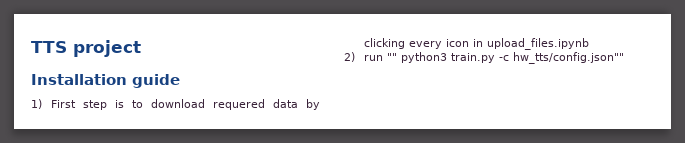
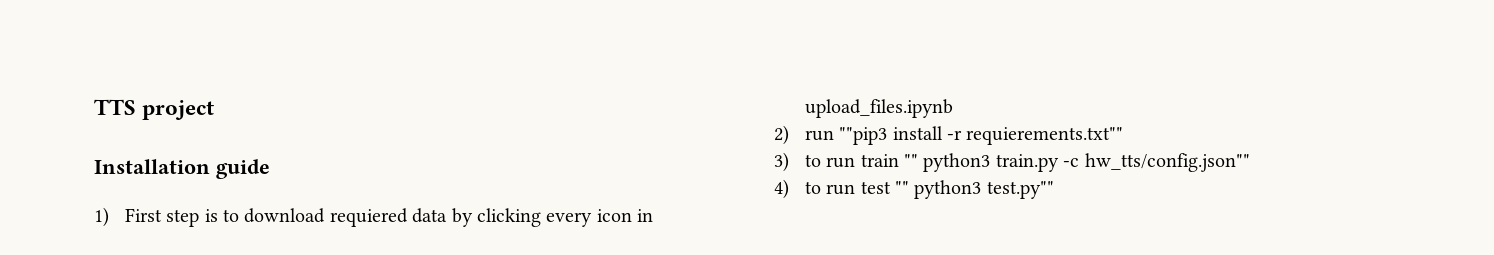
[213,99,266,110] requered -> [329,208,408,227] requiered
(384, 58) none -> [839,126,1124,145] [774,152,899,172] ""pip3 install -r requierements.txt"" // 3) to run train
(625, 58) none -> [774,179,1054,199] // 4) to run test "" python3 test.py""

